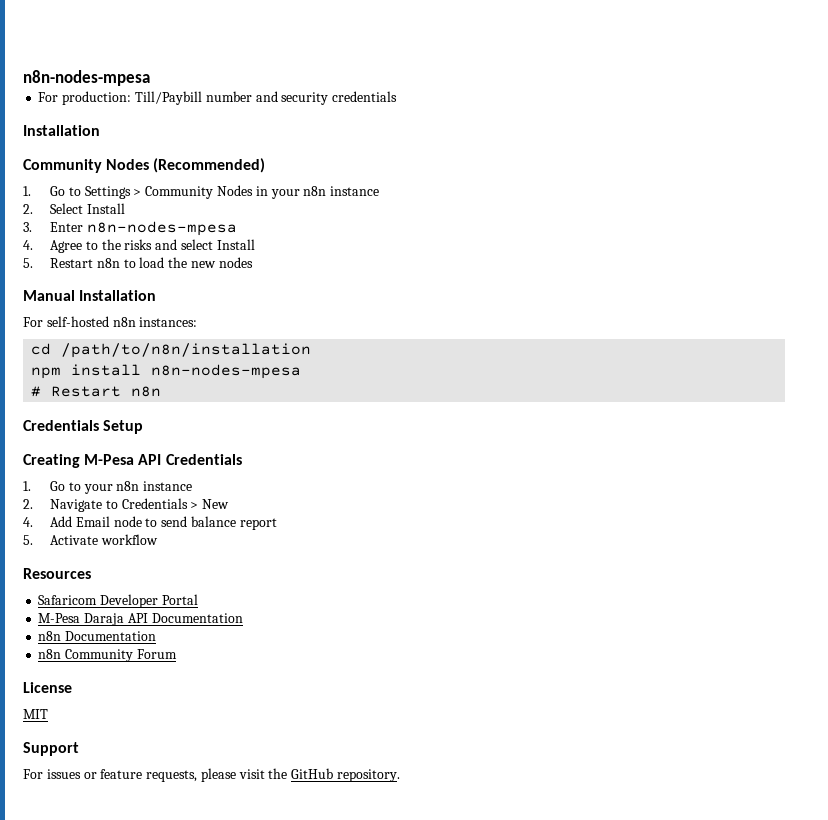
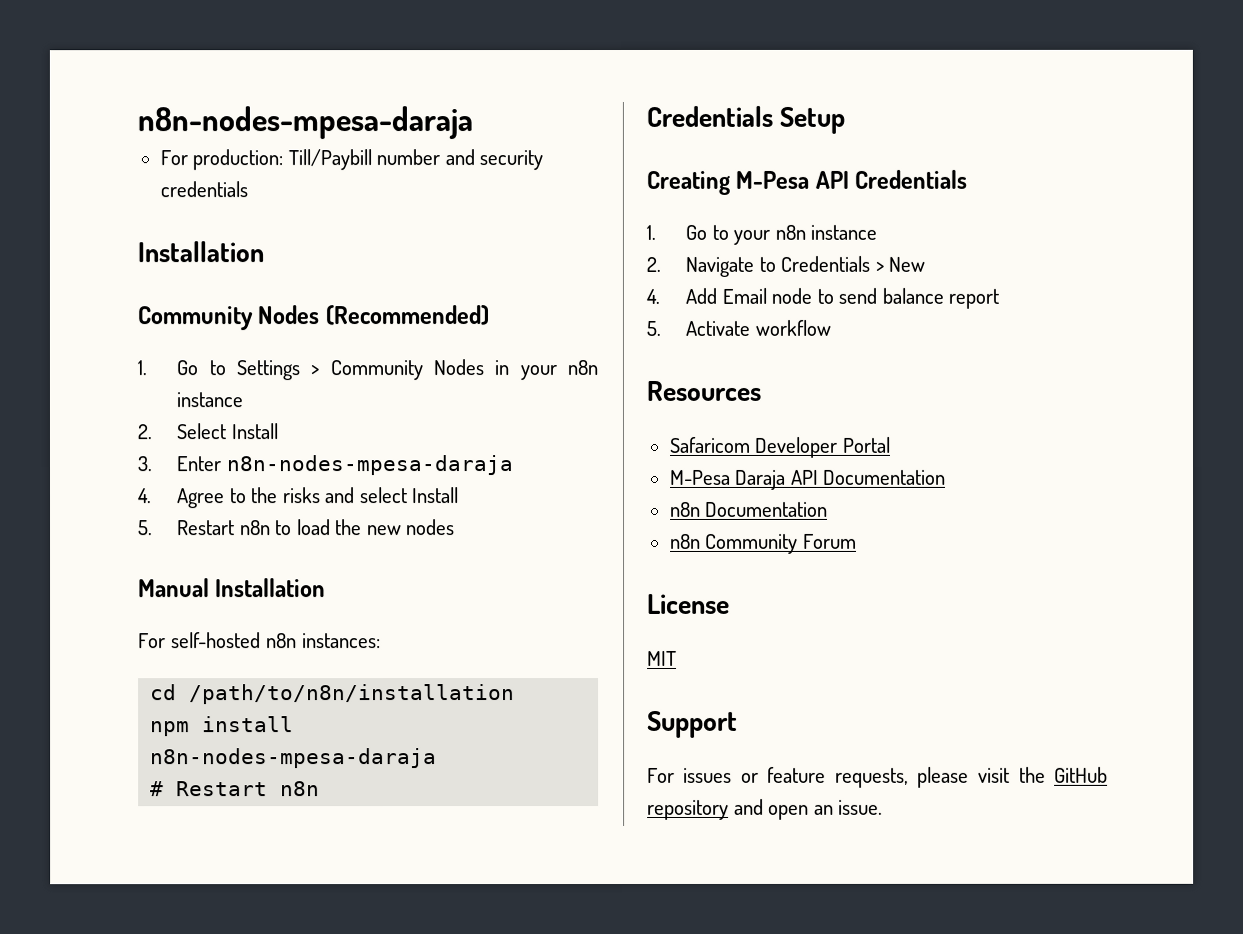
[23,70,150,86] n8n-nodes-mpesa -> [137,106,473,140] n8n-nodes-mpesa-daraja
[86,221,237,236] n8n-nodes-mpesa -> [225,455,514,476] n8n-nodes-mpesa-daraja
[151,364,302,379] n8n-nodes-mpesa -> [150,748,438,769] n8n-nodes-mpesa-daraja
[337,769,401,782] repository. -> [647,798,884,820] repository and open an issue.

